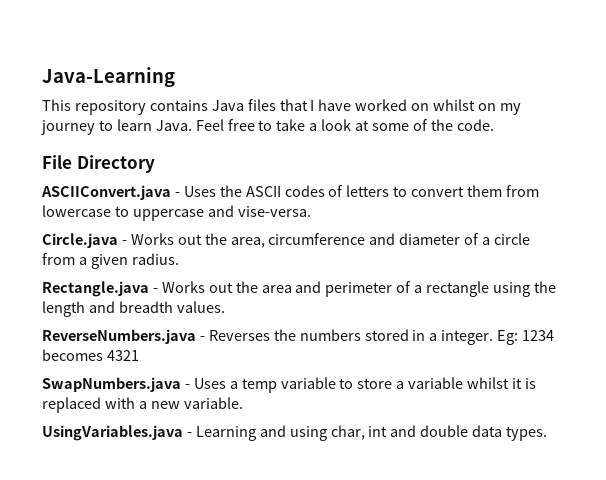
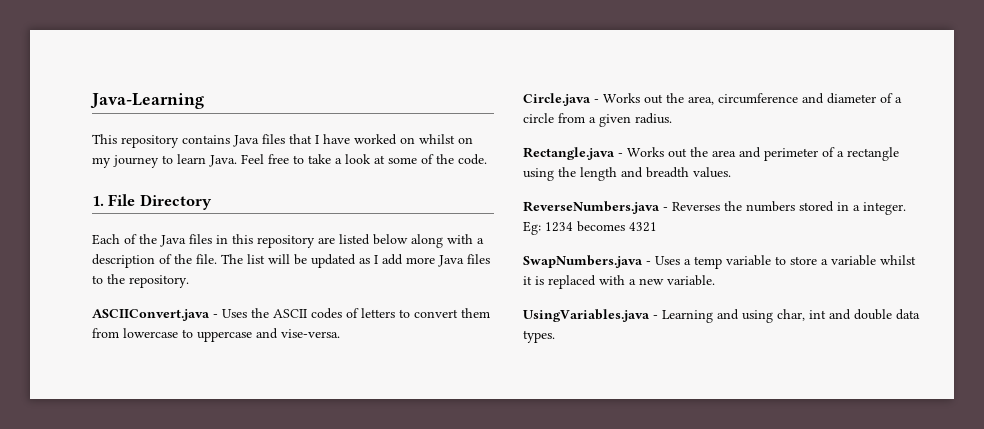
(494, 125) none -> [92,196,104,206] 1.
(155, 164) none -> [92,234,484,248] [92,254,490,268] [92,274,189,288] // Each of the Java files in this repository are listed below along with a description of the file. The list will be updated as I add more Java files to the repository.

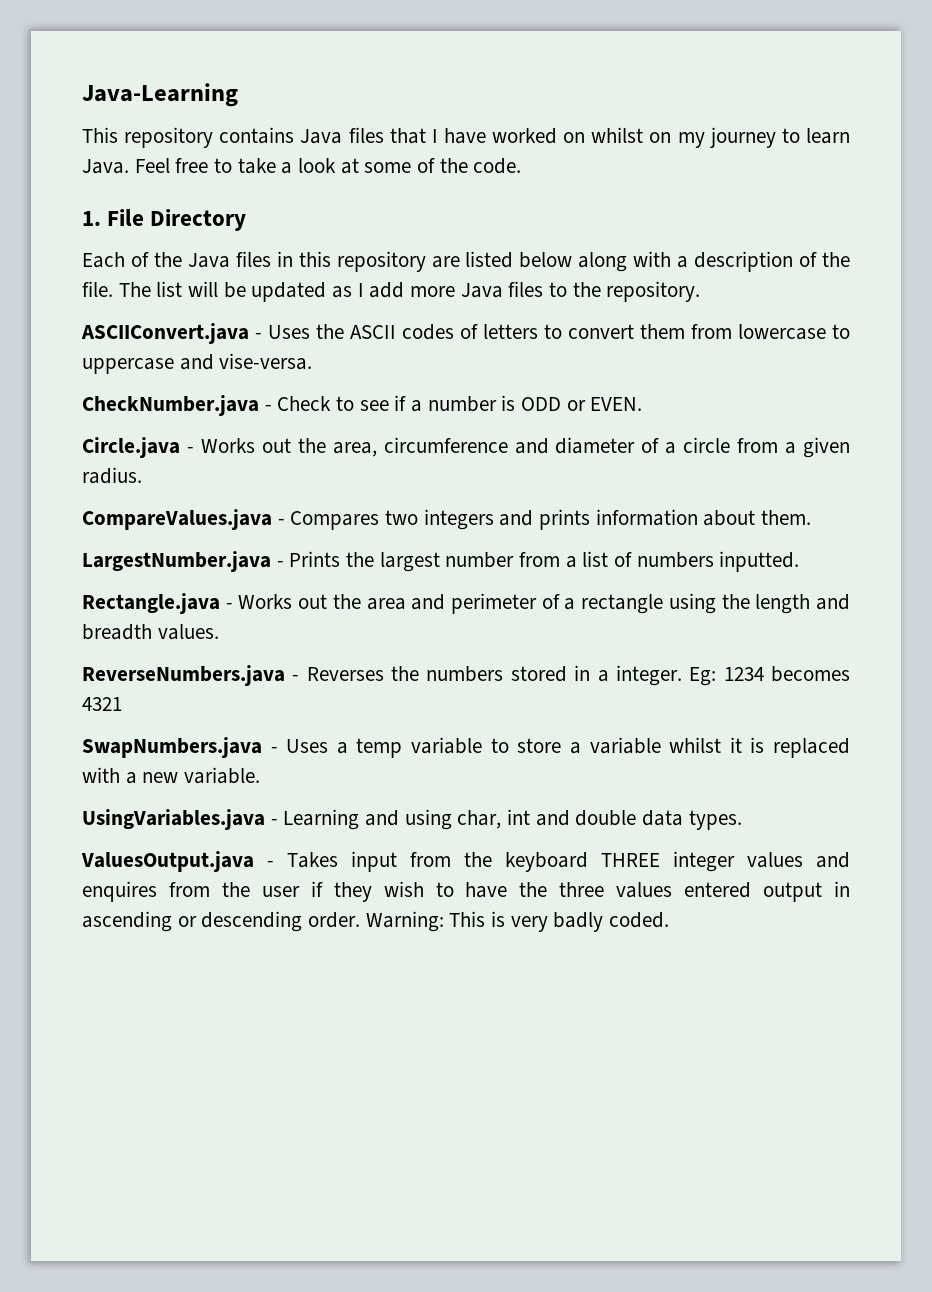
(340, 333) none -> [82,395,643,416] // CheckNumber.java - Check to see if a number is ODD or EVEN.
(672, 118) none -> [82,509,812,530] [82,551,800,572] // CompareValues.java - Compares two integers and prints information about them. // LargestNumber.java - Prints the largest number from a list of numbers inputted.
(555, 336) none -> [81,851,850,872] [82,881,851,902] [82,911,670,932] // ValuesOutput.java - Takes input from the keyboard THREE integer values and enquires from the user if they wish to have the three values entered output in ascending or descending order. Warning: This is very badly coded.

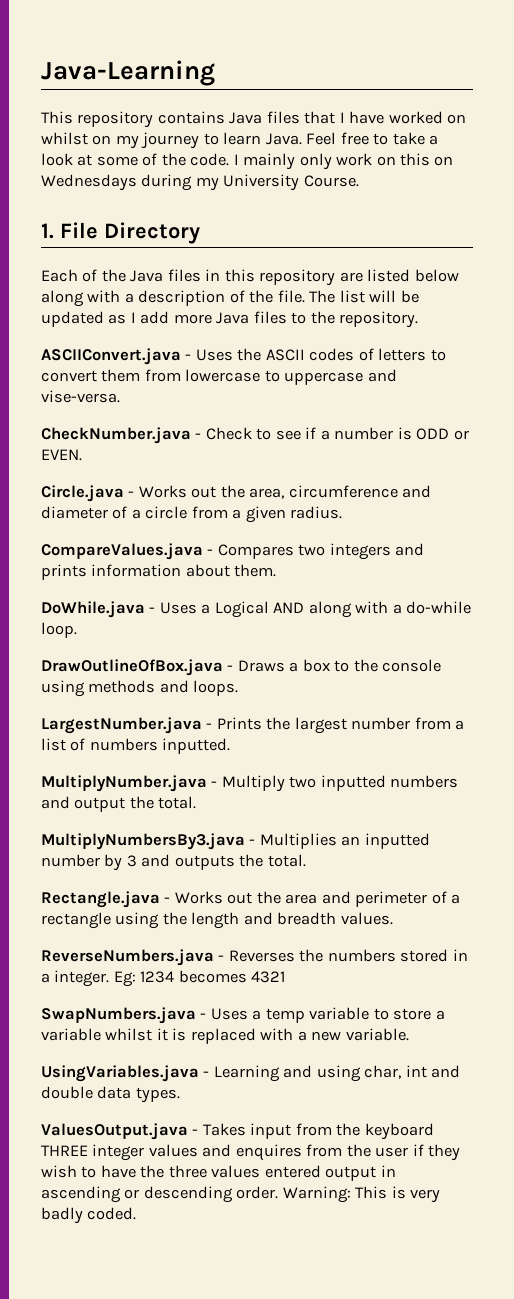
(522, 166) none -> [233,153,454,170] [41,174,359,191] I mainly only work on this on Wednesdays during my University Course.
(812, 517) none -> [41,601,472,618] [41,622,77,638] [41,659,442,676] [41,680,239,697] // DoWhile.java - Uses a Logical AND along with a do-while loop. // DrawOutlineOfBox.java - Draws a box to the console using methods and loops.
(800, 561) none -> [41,775,459,792] [41,796,197,812] [41,833,430,850] [41,854,306,871] // MultiplyNumber.java - Multiply two inputted numbers and output the total. // MultiplyNumbersBy3.java - Multiplies an inputted number by 3 and outputs the total.

